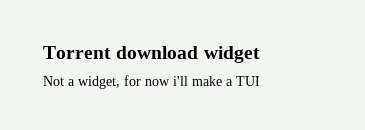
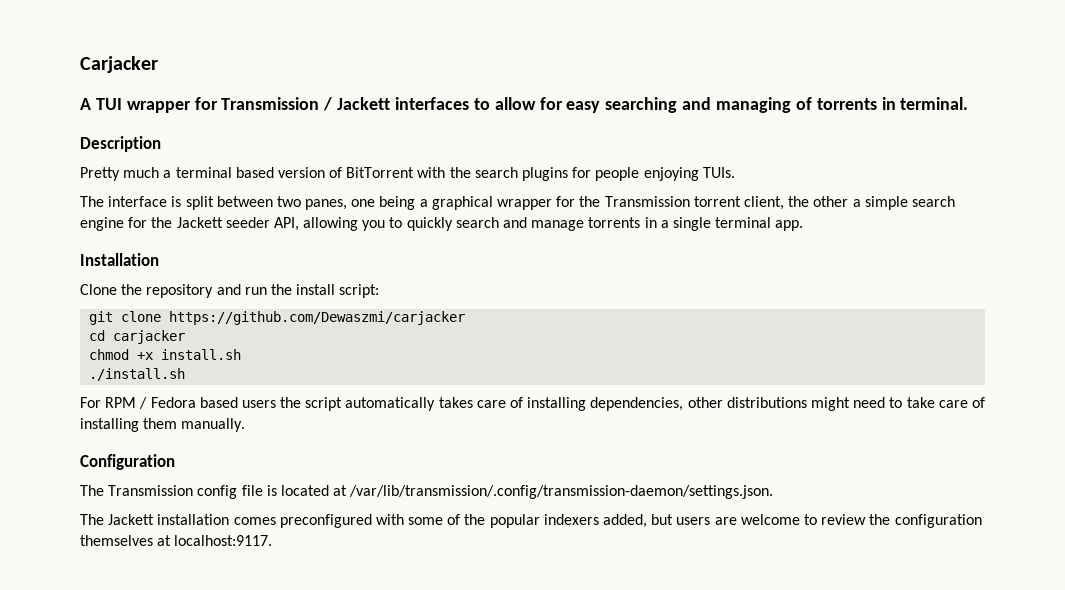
[43,46,260,63] [43,75,260,89] Torrent download widget // Not a widget, for now i'll make a TUI -> [80,56,158,73] [80,97,969,113] [80,136,161,152] [80,167,735,181] [80,196,955,210] [80,217,804,231] [80,253,159,266] [80,284,380,298] [89,311,466,325] [89,330,186,344] [89,349,242,360] [89,368,186,381] [80,397,985,411] [80,418,246,432] [80,454,175,470] [80,485,774,499] [80,514,982,528] [80,535,273,546] Carjacker // A TUI wrapper for Transmission / Jackett interfaces to allow for easy searching and managing of torrents in terminal. // Description // Pretty much a terminal based version of BitTorrent with the search plugins for people enjoying TUIs. // The interface is split between two panes, one being a graphical wrapper for the Transmission torrent client, the other a simple search engine for the Jackett seeder API, allowing you to quickly search and manage torrents in a single terminal app. // Installation // Clone the repository and run the install script: // git clone https://github.com/Dewaszmi/carjacker // cd carjacker // chmod +x install.sh // ./install.sh // For RPM / Fedora based users the script automatically takes care of installing dependencies, other distributions might need to take care of installing them manually. // Configuration // The Transmission config file is located at /var/lib/transmission/.config/transmission-daemon/settings.json. // The Jackett installation comes preconfigured with some of the popular indexers added, but users are welcome to review the configuration themselves at localhost:9117.

